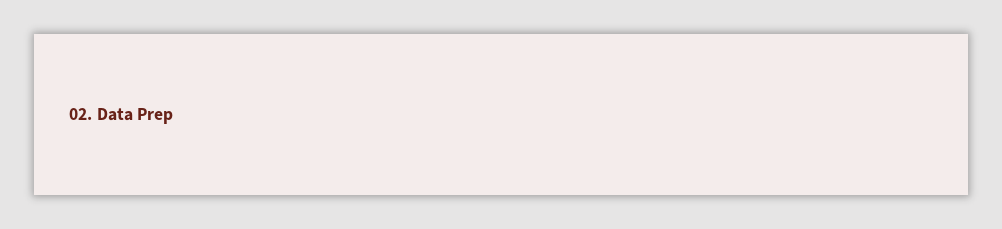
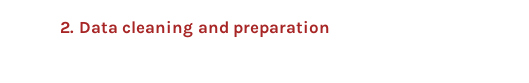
[69,108,174,124] 02. Data Prep -> [60,20,331,38] 2. Data cleaning and preparation

